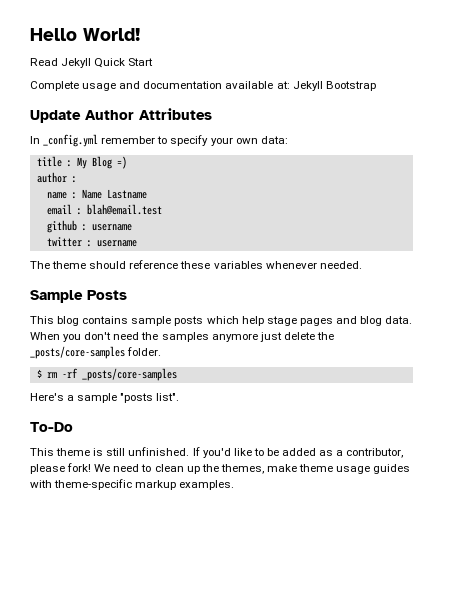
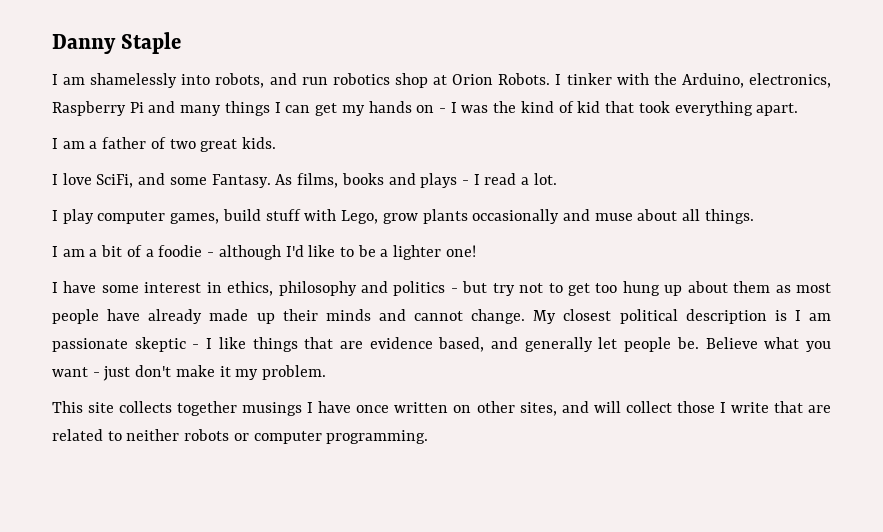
[30,28,140,41] [30,58,154,68] [30,81,376,91] [30,108,212,123] [30,134,288,147] [36,156,127,169] [36,172,77,183] [46,189,147,199] [46,204,162,215] [46,220,132,233] [46,237,137,247] [30,260,362,269] [30,290,127,303] [30,316,413,326] [30,332,334,342] [30,346,162,359] [36,368,177,381] [30,393,180,403] [30,422,73,432] [30,447,404,458] [30,463,411,474] [30,479,235,490] Hello World! // Read Jekyll Quick Start // Complete usage and documentation available at: Jekyll Bootstrap // Update Author Attributes // In _config.yml remember to specify your own data: // title : My Blog =) // author : // name : Name Lastname // email : blah@email.test // github : username // twitter : username // The theme should reference these variables whenever needed. // Sample Posts // This blog contains sample posts which help stage pages and blog data. When you don't need the samples anymore just delete the _posts/core-samples folder. // $ rm -rf _posts/core-samples // Here's a sample "posts list". // To-Do // This theme is still unfinished. If you'd like to be added as a contributor, please fork! We need to clean up the themes, make theme usage guides with theme-specific markup examples. -> [52,32,182,54] [52,73,832,88] [52,101,799,116] [52,137,277,152] [52,173,557,188] [52,209,754,224] [52,245,476,260] [52,281,832,296] [52,309,831,324] [52,337,831,352] [52,365,327,381] [52,401,832,416] [52,429,429,444] Danny Staple // I am shamelessly into robots, and run robotics shop at Orion Robots. I tinker with the Arduino, electronics, Raspberry Pi and many things I can get my hands on - I was the kind of kid that took everything apart. // I am a father of two great kids. // I love SciFi, and some Fantasy. As films, books and plays - I read a lot. // I play computer games, build stuff with Lego, grow plants occasionally and muse about all things. // I am a bit of a foodie - although I'd like to be a lighter one! // I have some interest in ethics, philosophy and politics - but try not to get too hung up about them as most people have already made up their minds and cannot change. My closest political description is I am passionate skeptic - I like things that are evidence based, and generally let people be. Believe what you want - just don't make it my problem. // This site collects together musings I have once written on other sites, and will collect those I write that are related to neither robots or computer programming.

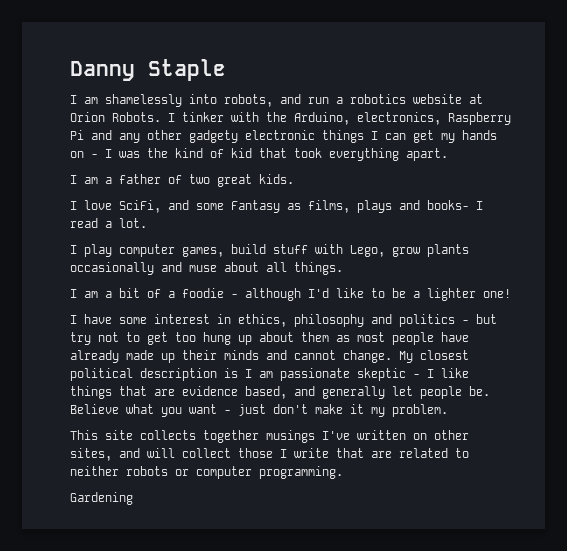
[332,73,428,88] robotics shop -> [336,94,462,104] a robotics website
[180,105,222,116] many -> [119,130,315,143] any other gadgety electronic
[211,173,469,188] Fantasy. As films, books and plays - -> [231,200,469,213] Fantasy as films, plays and books-
[307,401,390,413] I have once -> [322,431,350,440] I've
(429, 437) none -> [70,492,133,505] // Gardening

